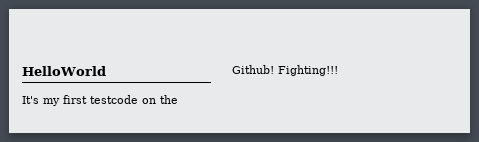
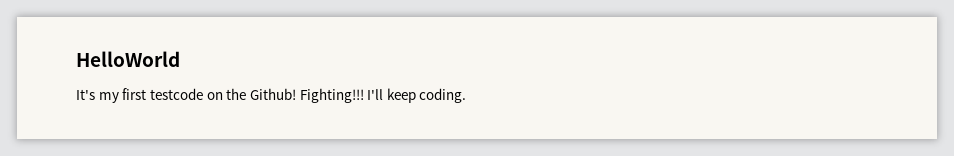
(338, 70) none -> [367,88,467,103] I'll keep coding.

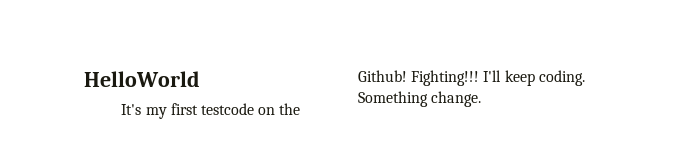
(467, 95) none -> [358,91,482,107] Something change.

